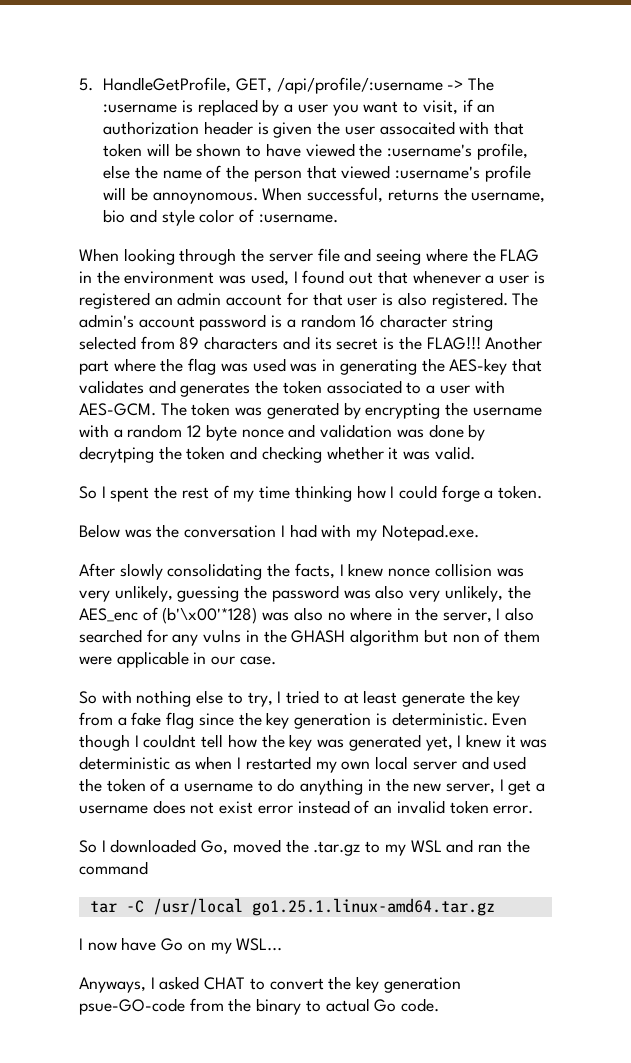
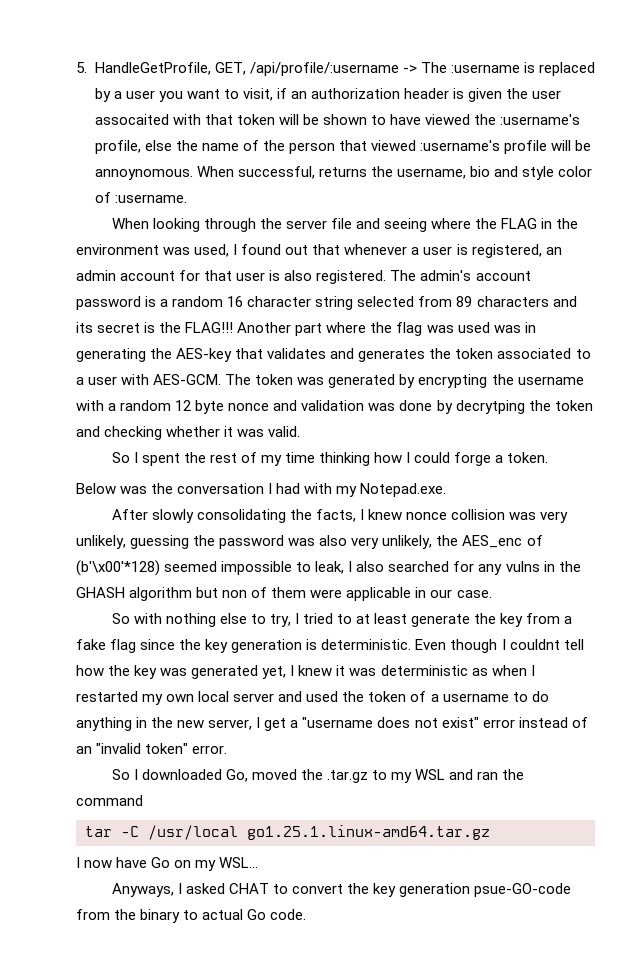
[79,292,150,309] registered -> [471,244,542,258] registered,
[262,607,492,623] was also no where in the server, -> [164,561,345,575] seemed impossible to leak,
[79,805,148,814] username -> [302,717,374,728] "username
[219,801,254,814] exist -> [441,717,479,728] exist"
[396,800,489,814] invalid token -> [96,743,189,754] "invalid token"

